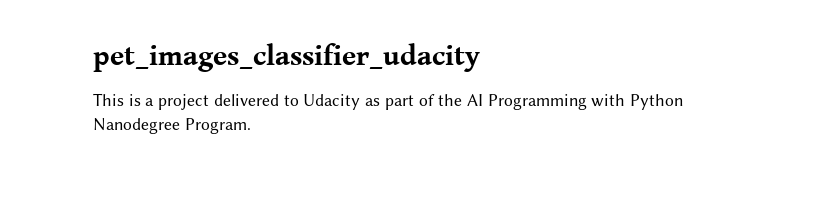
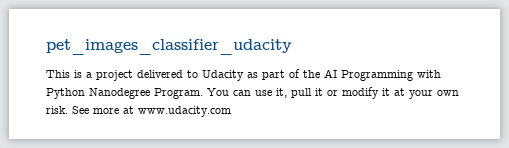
(251, 126) none -> [207,87,459,99] [46,106,231,117] You can use it, pull it or modify it at your own risk. See more at www.udacity.com

